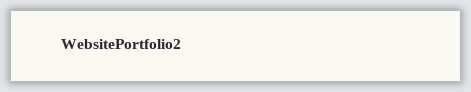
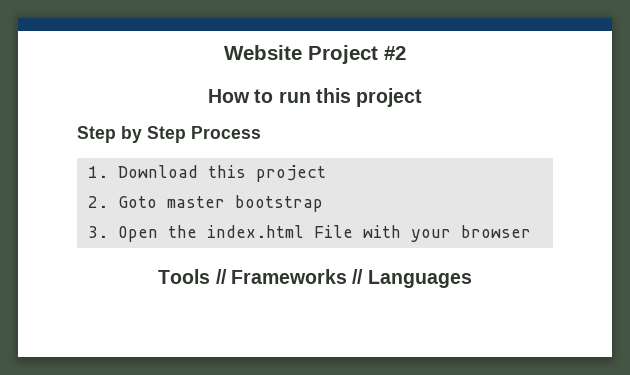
[61,39,181,49] WebsitePortfolio2 -> [224,45,406,64] [207,88,423,107] [77,126,261,143] [87,165,326,182] [87,195,323,212] [87,225,531,242] [158,269,472,288] Website Project #2 // How to run this project // Step by Step Process // 1. Download this project // 2. Goto master bootstrap // 3. Open the index.html File with your browser // Tools // Frameworks // Languages

